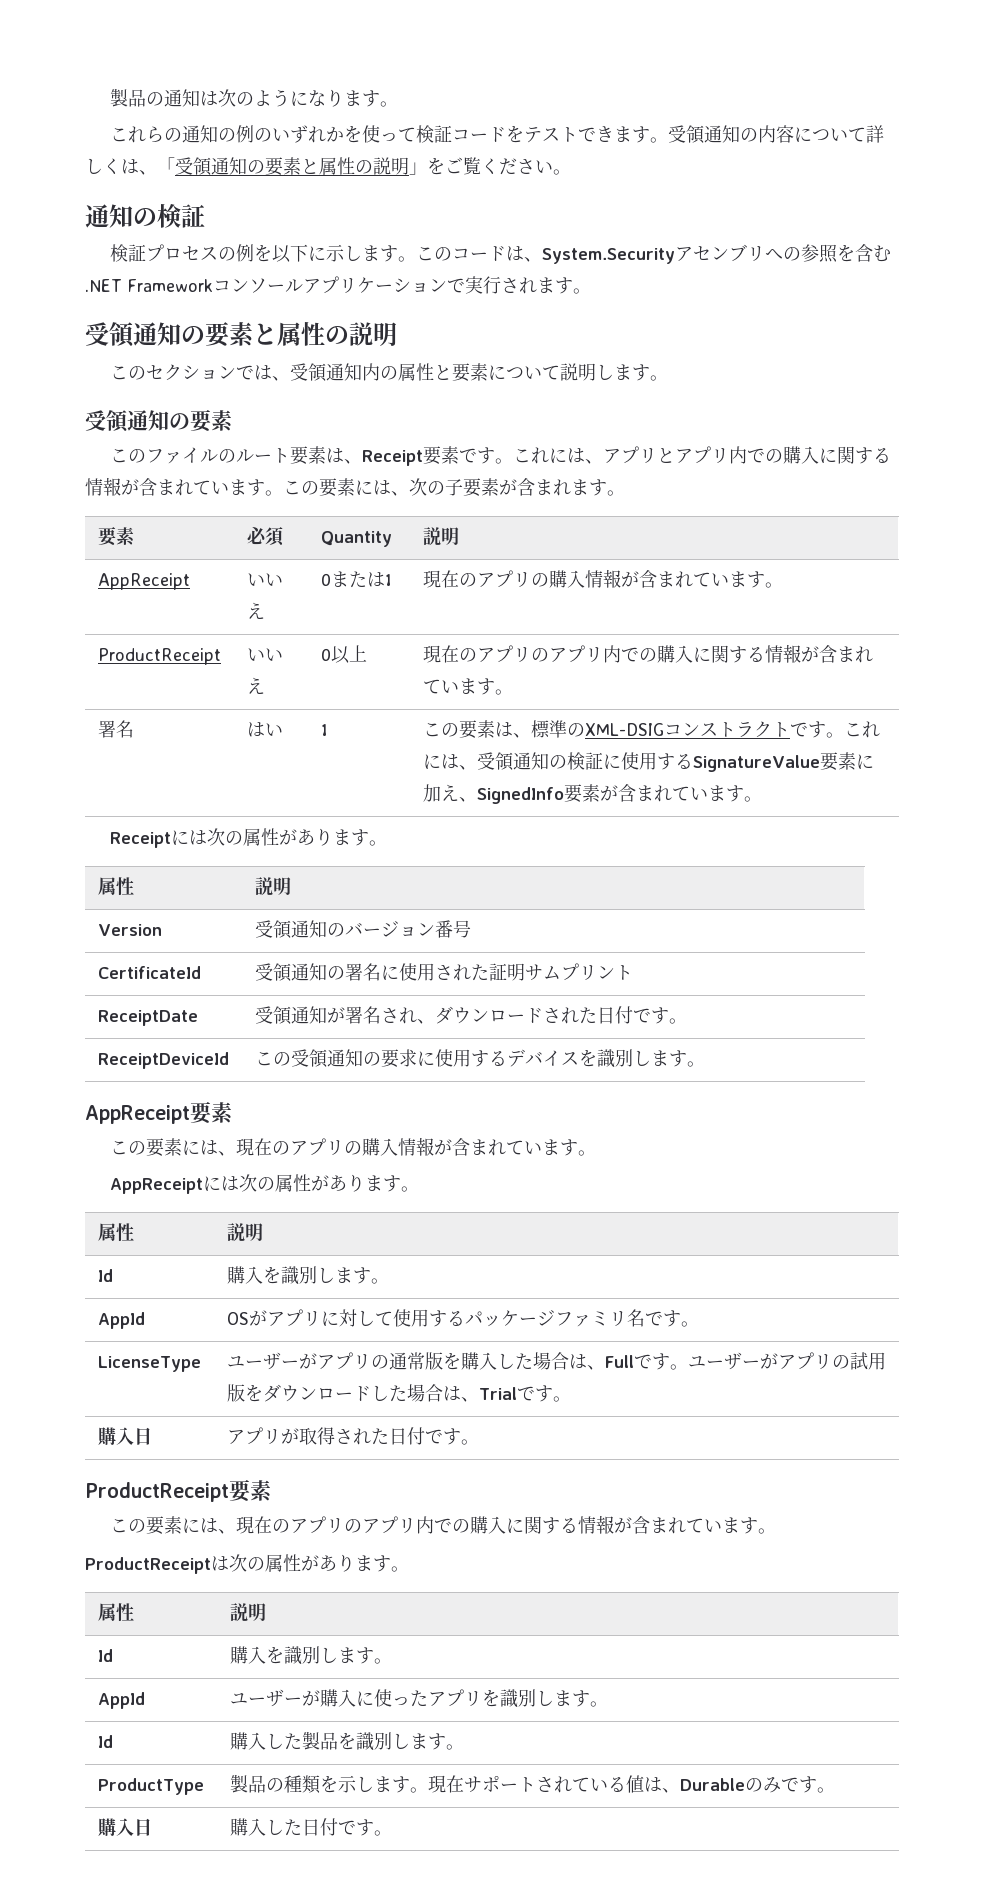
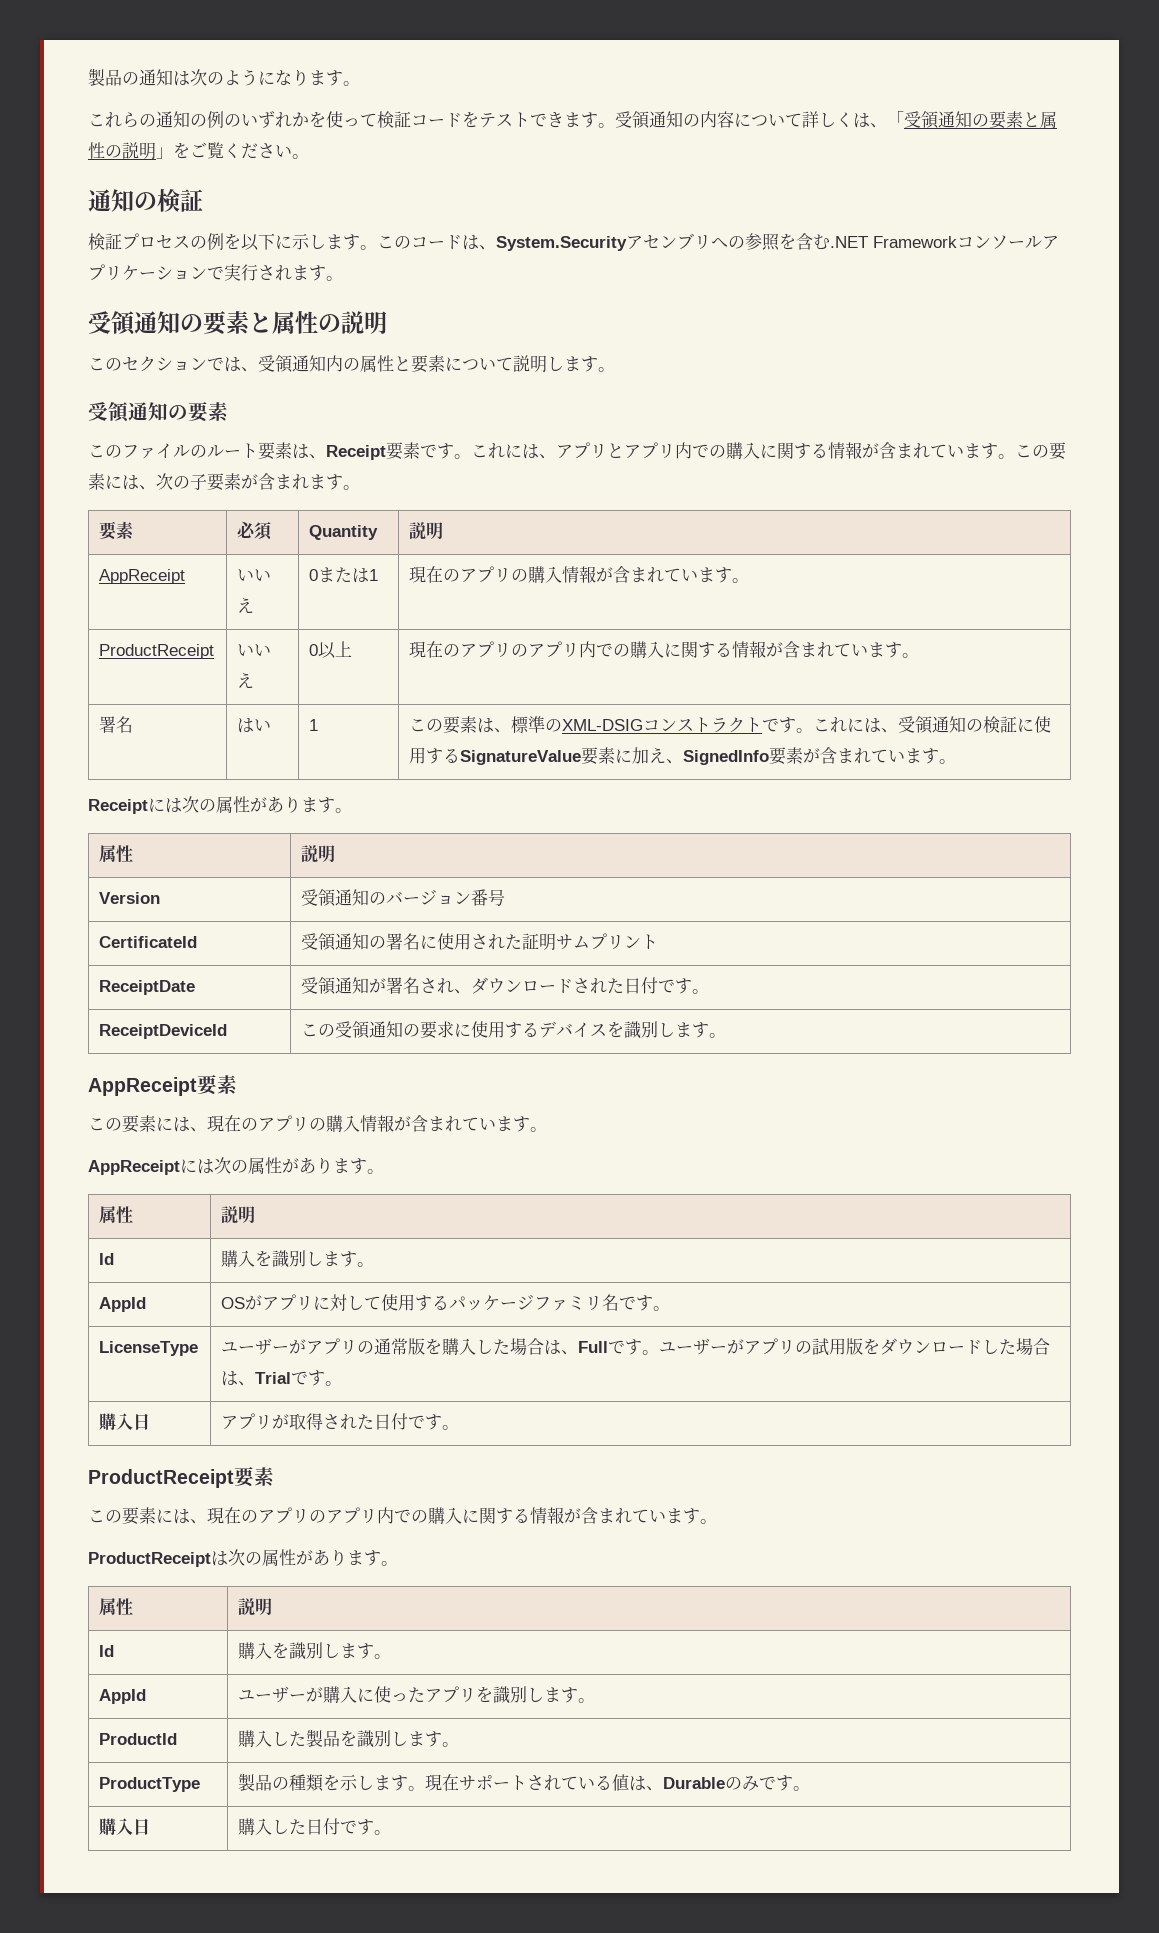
[97,1735,113,1748] Id -> [99,1733,178,1745] ProductId

